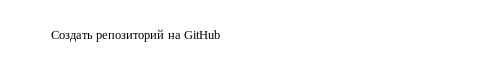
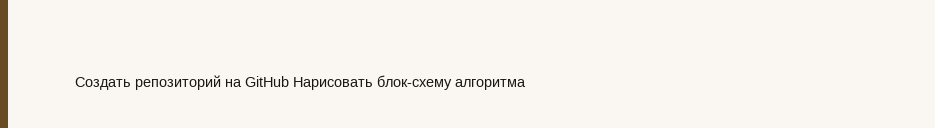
(221, 34) none -> [293,75,526,90] Нарисовать блок-схему алгоритма

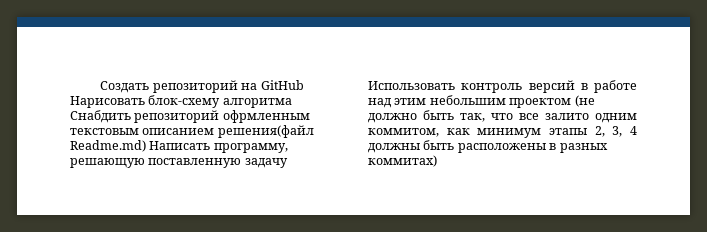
(526, 84) none -> [70,110,310,123] [70,125,314,138] [70,140,288,153] [70,158,288,168] [368,80,637,93] [368,95,595,108] [368,110,637,123] [368,126,637,138] [368,140,608,153] [368,155,437,167] Снабдить репозиторий офрмленным текстовым описанием решения(файл Readme.md) Написать программу, решающую поставленную задачу Использовать контроль версий в работе над этим небольшим проектом (не должно быть так, что все залито одним коммитом, как минимум этапы 2, 3, 4 должны быть расположены в разных коммитах)

